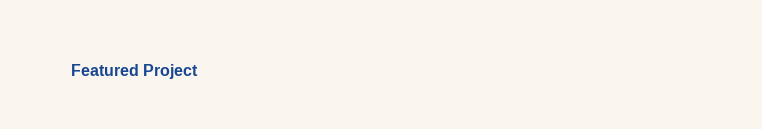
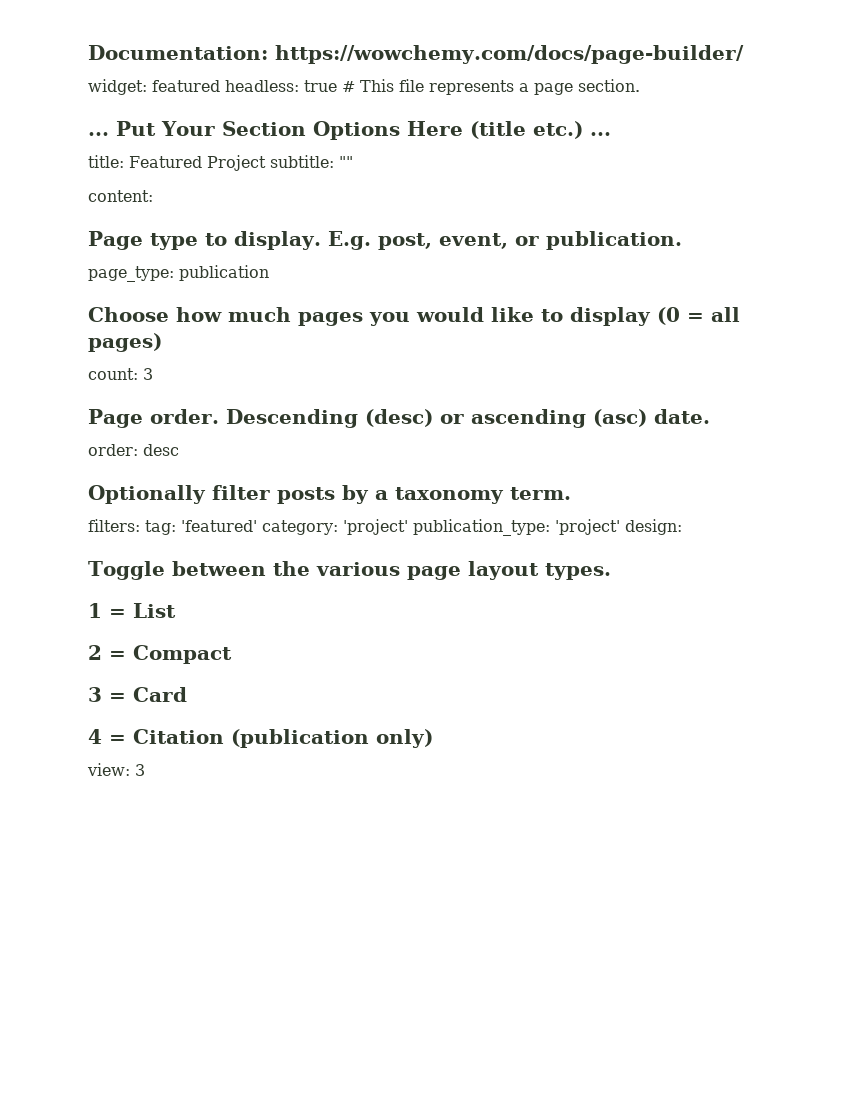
[71,64,199,79] Featured Project -> [88,45,744,64] [88,79,640,95] [88,121,611,140] [88,155,353,171] [88,190,153,202] [88,231,682,250] [88,265,269,282] [88,307,740,326] [88,333,162,352] [88,368,153,380] [88,409,710,428] [88,444,179,456] [88,485,571,504] [88,519,682,536] [88,561,611,580] [88,603,176,618] [88,645,232,664] [88,687,187,702] [88,729,433,748] [87,763,145,776] Documentation: https://wowchemy.com/docs/page-builder/ // widget: featured headless: true # This file represents a page section. // ... Put Your Section Options Here (title etc.) ... // title: Featured Project subtitle: "" // content: // Page type to display. E.g. post, event, or publication. // page_type: publication // Choose how much pages you would like to display (0 = all pages) // count: 3 // Page order. Descending (desc) or ascending (asc) date. // order: desc // Optionally filter posts by a taxonomy term. // filters: tag: 'featured' category: 'project' publication_type: 'project' design: // Toggle between the various page layout types. // 1 = List // 2 = Compact // 3 = Card // 4 = Citation (publication only) // view: 3

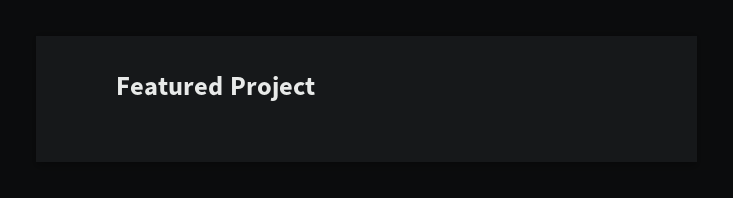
[88,45,744,64] [88,79,640,95] [88,121,611,140] [88,155,353,171] [88,190,153,202] [88,231,682,250] [88,265,269,282] [88,307,740,326] [88,333,162,352] [88,368,153,380] [88,409,710,428] [88,444,179,456] [88,485,571,504] [88,519,682,536] [88,561,611,580] [88,603,176,618] [88,645,232,664] [88,687,187,702] [88,729,433,748] [87,763,145,776] Documentation: https://wowchemy.com/docs/page-builder/ // widget: featured headless: true # This file represents a page section. // ... Put Your Section Options Here (title etc.) ... // title: Featured Project subtitle: "" // content: // Page type to display. E.g. post, event, or publication. // page_type: publication // Choose how much pages you would like to display (0 = all pages) // count: 3 // Page order. Descending (desc) or ascending (asc) date. // order: desc // Optionally filter posts by a taxonomy term. // filters: tag: 'featured' category: 'project' publication_type: 'project' design: // Toggle between the various page layout types. // 1 = List // 2 = Compact // 3 = Card // 4 = Citation (publication only) // view: 3 -> [116,76,316,101] Featured Project

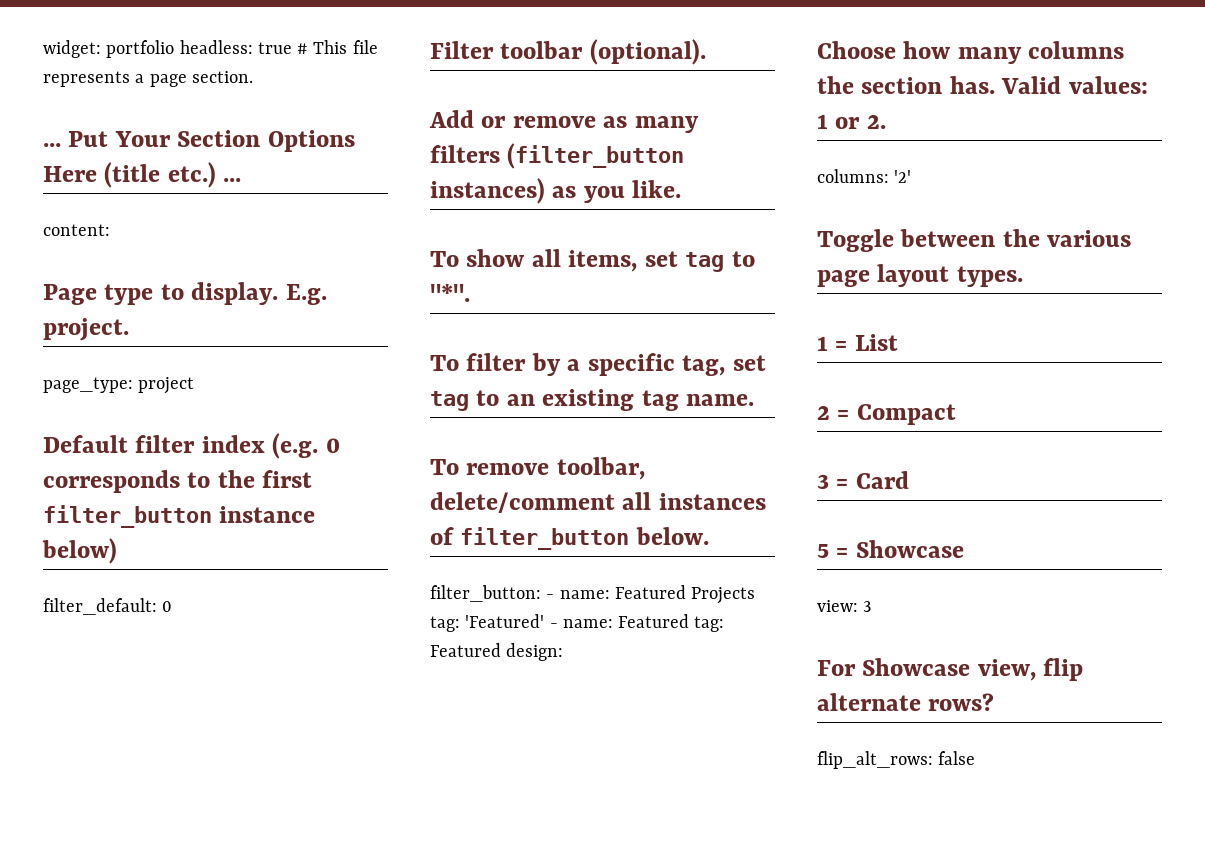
[116,76,316,101] Featured Project -> [43,40,378,58] [43,71,253,87] [43,130,355,152] [43,162,242,188] [43,224,110,236] [43,282,327,305] [43,318,129,341] [43,377,195,394] [43,433,340,459] [43,470,313,493] [43,505,316,528] [42,538,117,564] [43,598,173,615] [430,39,706,65] [429,110,699,133] [430,143,685,169] [430,178,682,204] [430,249,755,272] [430,284,470,302] [430,353,766,376] [430,389,755,411] [430,457,645,480] [430,492,766,513] [430,527,709,550] [430,585,756,604] [430,614,725,632] [430,643,564,661] [817,41,1125,64] [817,76,1148,94] [817,114,886,129] [817,169,912,183] [817,229,1132,252] [817,264,1023,287] [817,334,898,351] [817,404,956,425] [817,471,909,489] [817,540,964,558] [817,600,872,612] [817,658,1084,681] [817,693,995,711] [817,751,976,769] widget: portfolio headless: true # This file represents a page section. // ... Put Your Section Options Here (title etc.) ... // content: // Page type to display. E.g. project. // page_type: project // Default filter index (e.g. 0 corresponds to the first filter_button instance below) // filter_default: 0 // Filter toolbar (optional). // Add or remove as many filters (filter_button instances) as you like. // To show all items, set tag to "*". // To filter by a specific tag, set tag to an existing tag name. // To remove toolbar, delete/comment all instances of filter_button below. // filter_button: - name: Featured Projects tag: 'Featured' - name: Featured tag: Featured design: // Choose how many columns the section has. Valid values: 1 or 2. // columns: '2' // Toggle between the various page layout types. // 1 = List // 2 = Compact // 3 = Card // 5 = Showcase // view: 3 // For Showcase view, flip alternate rows? // flip_alt_rows: false

